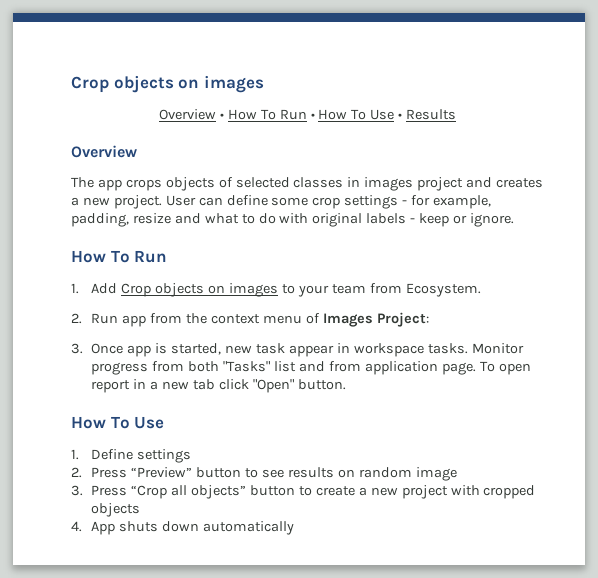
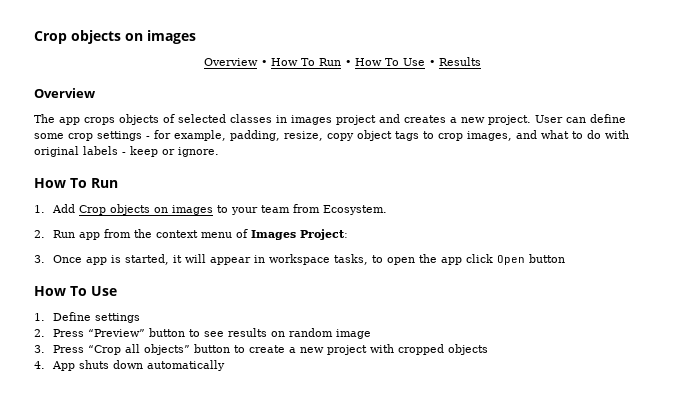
[132,213,171,224] resize -> [284,130,512,141] resize, copy object tags to crop images,
[225,343,285,354] new task -> [172,254,206,263] it will
[427,343,524,354] [91,361,531,375] [91,379,346,393] tasks. Monitor progress from both "Tasks" list and from application page. To open report in a new tab click "Open" button. -> [333,254,565,265] tasks, to open the app click Open button

